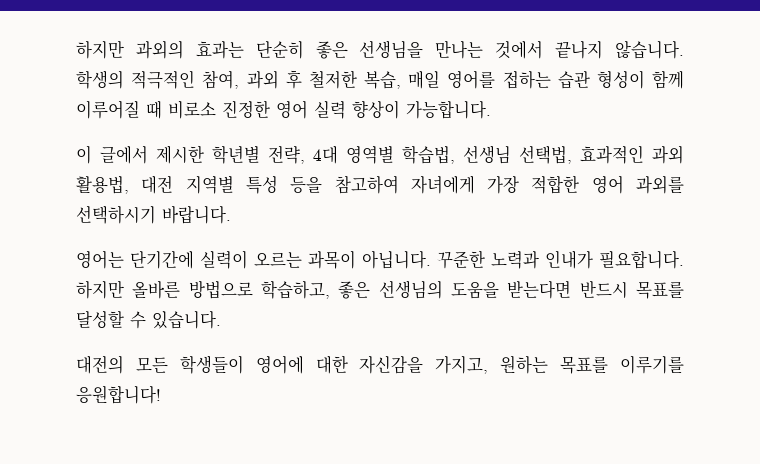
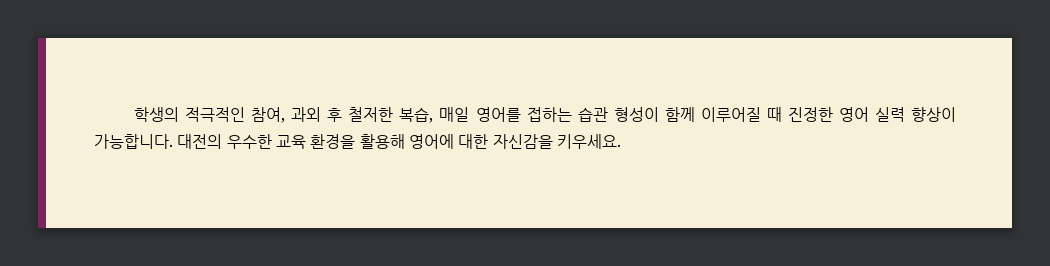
[76,40,685,59] 하지만 과외의 효과는 단순히 좋은 선생님을 만나는 것에서 끝나지 않습니다. -> (134, 114) none
[168,100,216,119] 비로소 -> (782, 114) none
[76,145,684,164] [76,175,684,194] [76,205,231,224] [76,250,684,269] [76,280,684,299] [76,311,221,329] [76,355,685,374] [76,385,161,404] // 이 글에서 제시한 학년별 전략, 4대 영역별 학습법, 선생님 선택법, 효과적인 과외 활용법, 대전 지역별 특성 등을 참고하여 자녀에게 가장 적합한 영어 과외를 선택하시기 바랍니다. // 영어는 단기간에 실력이 오르는 과목이 아닙니다. 꾸준한 노력과 인내가 필요합니다. 하지만 올바른 방법으로 학습하고, 좋은 선생님의 도움을 받는다면 반드시 목표를 달성할 수 있습니다. // 대전의 모든 학생들이 영어에 대한 자신감을 가지고, 원하는 목표를 이루기를 응원합니다! -> [177,134,621,149] 대전의 우수한 교육 환경을 활용해 영어에 대한 자신감을 키우세요.

